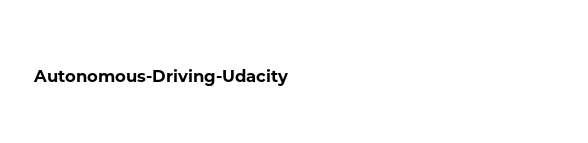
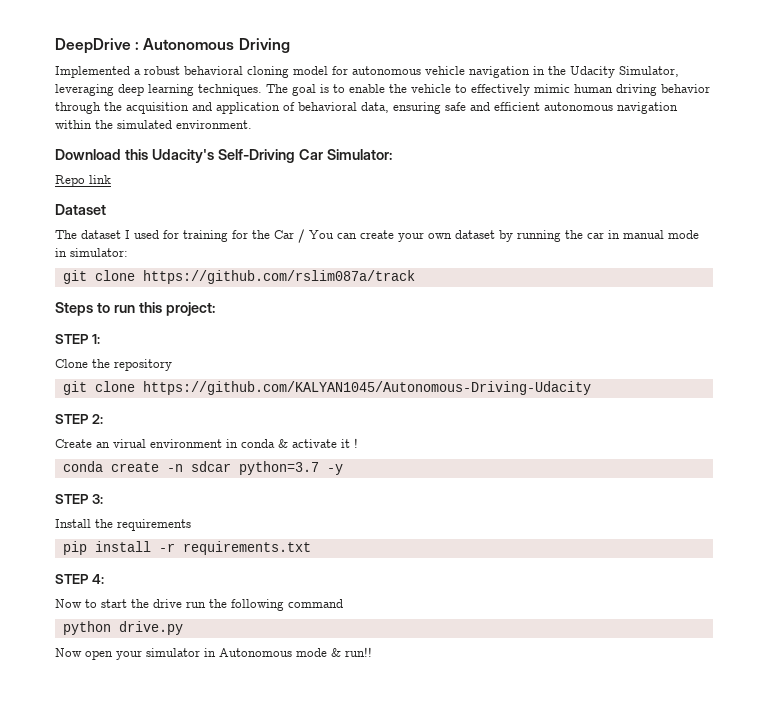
[33,69,288,86] Autonomous-Driving-Udacity -> [55,38,290,54] [55,66,679,78] [55,84,710,96] [55,102,678,114] [55,120,252,129] [55,149,392,163] [55,175,111,187] [55,204,106,215] [55,229,699,243] [55,248,128,257] [62,270,415,284] [55,302,215,316] [55,334,100,344] [55,359,172,371] [62,381,591,395] [55,414,103,424] [55,438,358,448] [62,461,343,475] [55,494,103,504] [55,519,191,531] [62,541,311,555] [55,574,104,584] [55,599,343,611] [62,621,183,635] [55,647,372,660] DeepDrive : Autonomous Driving // Implemented a robust behavioral cloning model for autonomous vehicle navigation in the Udacity Simulator, leveraging deep learning techniques. The goal is to enable the vehicle to effectively mimic human driving behavior through the acquisition and application of behavioral data, ensuring safe and efficient autonomous navigation within the simulated environment. // Download this Udacity's Self-Driving Car Simulator: // Repo link // Dataset // The dataset I used for training for the Car / You can create your own dataset by running the car in manual mode in simulator: // git clone https://github.com/rslim087a/track // Steps to run this project: // STEP 1: // Clone the repository // git clone https://github.com/KALYAN1045/Autonomous-Driving-Udacity // STEP 2: // Create an virual environment in conda & activate it ! // conda create -n sdcar python=3.7 -y // STEP 3: // Install the requirements // pip install -r requirements.txt // STEP 4: // Now to start the drive run the following command // python drive.py // Now open your simulator in Autonomous mode & run!!

